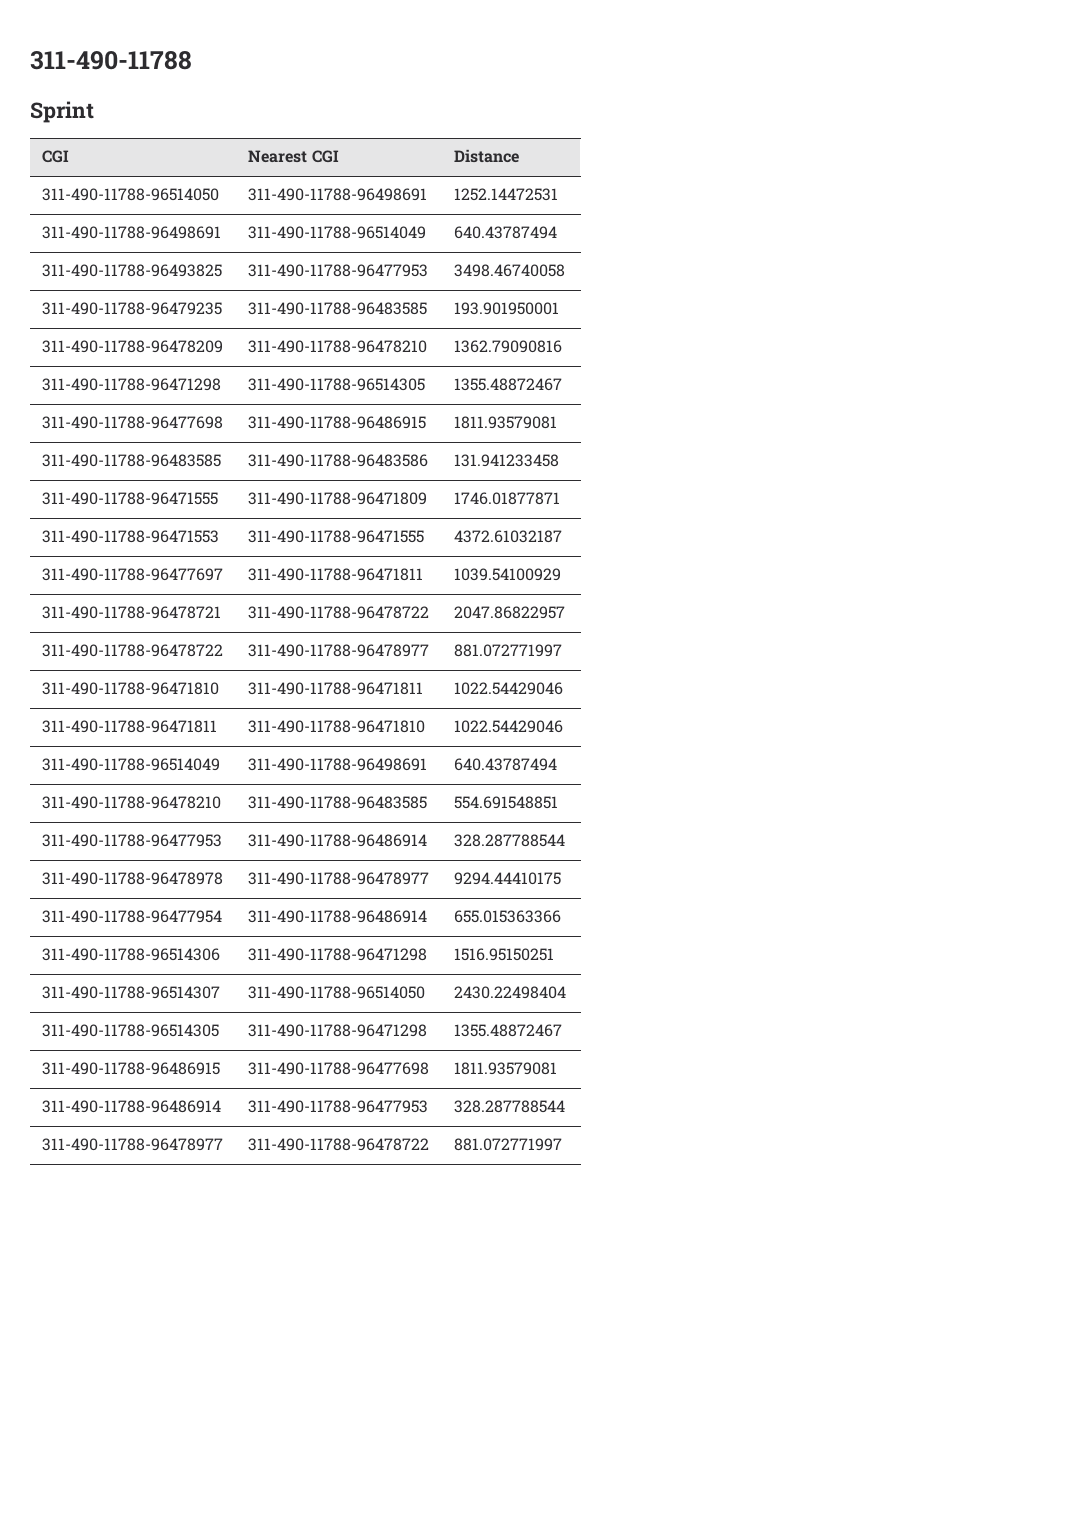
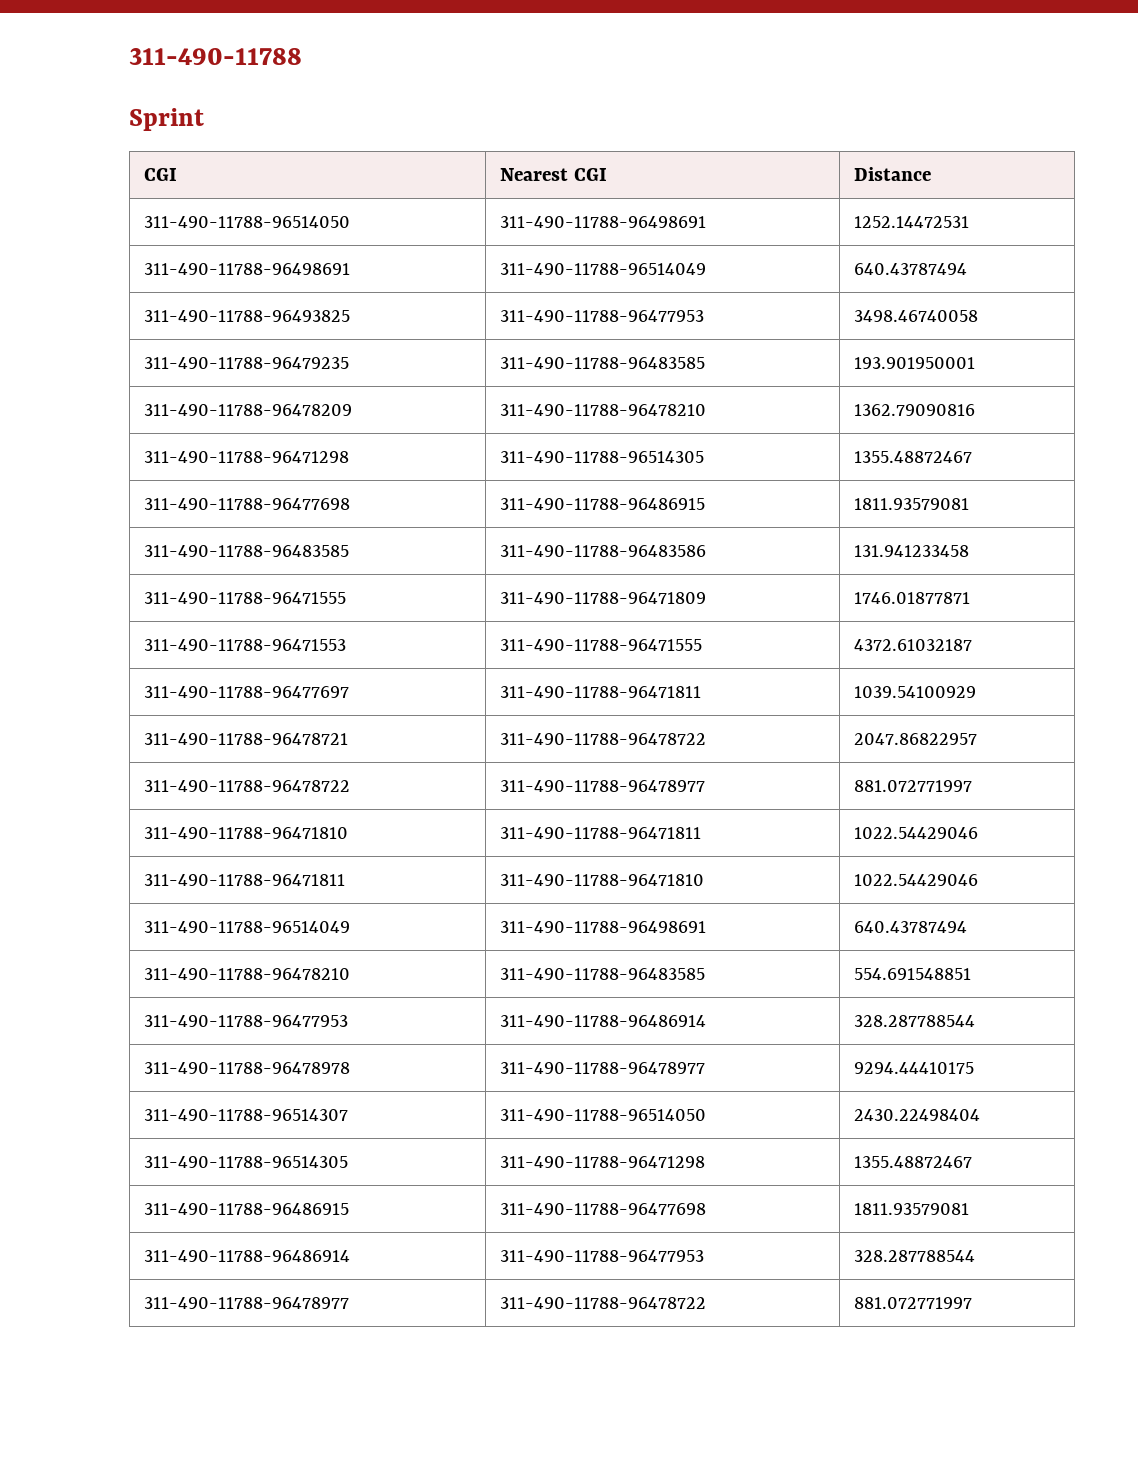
[42,910,223,923] [248,910,428,923] [454,910,562,923] [42,948,221,961] [248,948,428,961] [454,948,555,961] // 311-490-11788-96477954 | 311-490-11788-96486914 | 655.015363366 // 311-490-11788-96514306 | 311-490-11788-96471298 | 1516.95150251 -> (974, 1068) none

